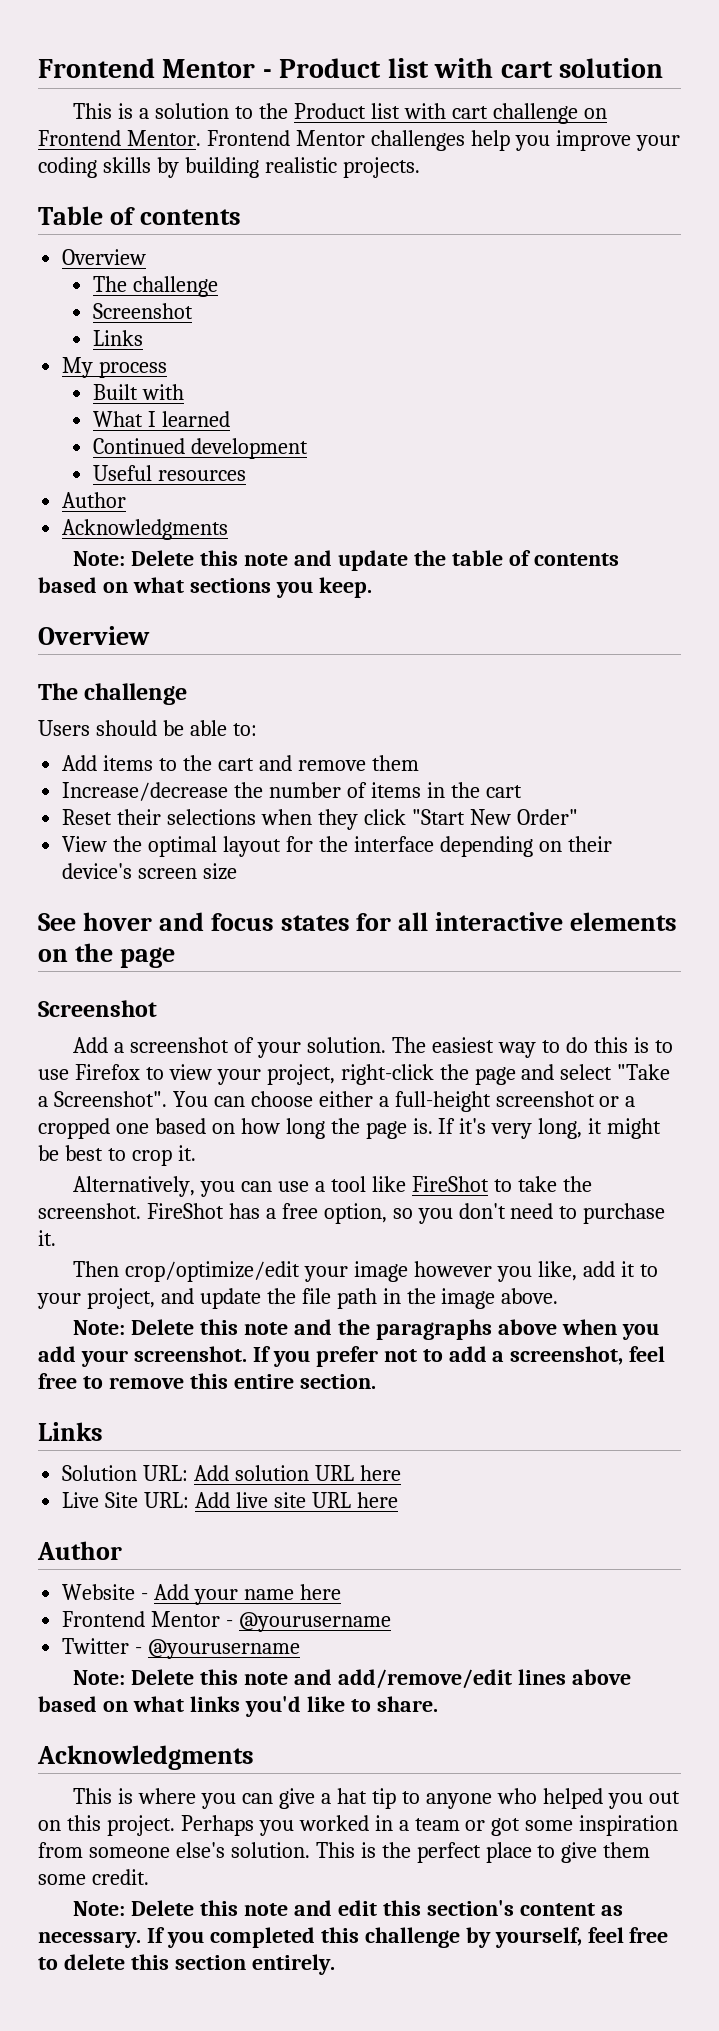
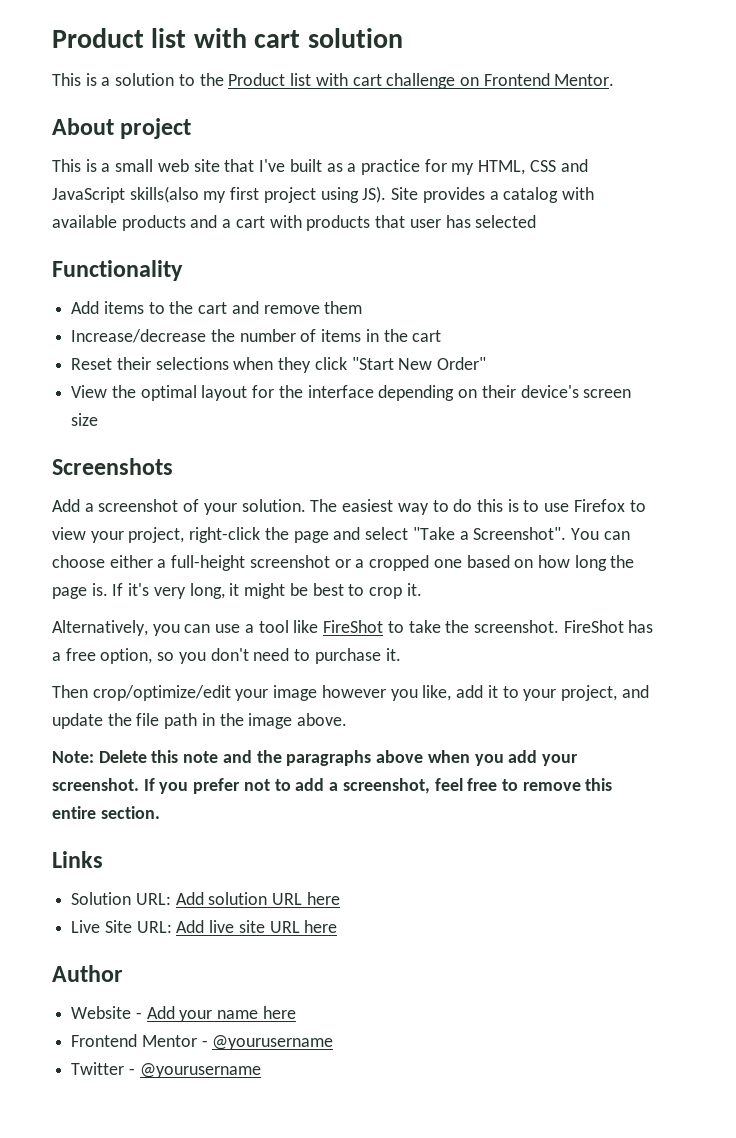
[38,58,272,78] Frontend Mentor - -> (52, 38) none
[206,130,680,151] [38,157,420,178] [38,206,241,225] [62,249,147,265] [92,276,218,297] [92,303,193,319] [92,330,143,346] [62,357,168,378] [92,384,184,400] [92,411,230,427] [92,438,308,459] [92,465,246,481] [62,492,127,508] [62,519,229,540] [73,550,619,571] [38,577,372,598] [38,626,150,645] [38,683,188,705] [38,720,257,736] Frontend Mentor challenges help you improve your coding skills by building realistic projects. // Table of contents // Overview // The challenge // Screenshot // Links // My process // Built with // What I learned // Continued development // Useful resources // Author // Acknowledgments // Note: Delete this note and update the table of contents based on what sections you keep. // Overview // The challenge // Users should be able to: -> [52,118,192,139] [52,159,588,175] [52,186,594,203] [52,215,537,231] [52,260,183,281] // About project // This is a small web site that I've built as a practice for my HTML, CSS and JavaScript skills(also my first project using JS). Site provides a catalog with available products and a cart with products that user has selected // Functionality
[38,912,678,931] [38,943,175,968] [38,1000,157,1017] See hover and focus states for all interactive elements on the page // Screenshot -> [52,458,173,475] Screenshots
[73,1669,631,1689] [38,1696,438,1717] [37,1745,254,1770] [73,1788,680,1809] [38,1815,679,1836] [38,1842,651,1863] [38,1869,149,1885] [73,1900,623,1916] [38,1927,669,1948] [38,1954,335,1975] // Note: Delete this note and add/remove/edit lines above based on what links you'd like to share. // Acknowledgments // This is where you can give a hat tip to anyone who helped you out on this project. Perhaps you worked in a team or got some inspiration from someone else's solution. This is the perfect place to give them some credit. // Note: Delete this note and edit this section's content as necessary. If you completed this challenge by yourself, feel free to delete this section entirely. -> (261, 1070) none

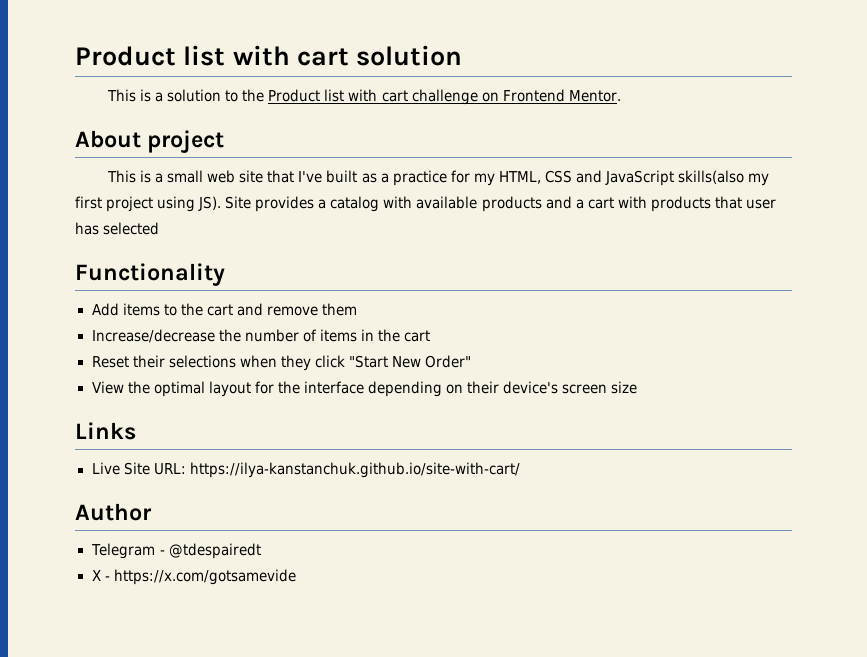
[52,458,173,475] [52,499,646,515] [52,527,630,543] [52,555,635,571] [52,583,422,599] [52,620,654,636] [52,648,401,664] [52,685,649,701] [52,713,348,729] [52,750,578,766] [52,778,613,794] [52,806,160,819] [52,851,103,868] [71,892,340,905] [71,920,338,933] [52,965,123,982] [71,1006,296,1022] [71,1034,334,1050] [71,1062,261,1078] Screenshots // Add a screenshot of your solution. The easiest way to do this is to use Firefox to view your project, right-click the page and select "Take a Screenshot". You can choose either a full-height screenshot or a cropped one based on how long the page is. If it's very long, it might be best to crop it. // Alternatively, you can use a tool like FireShot to take the screenshot. FireShot has a free option, so you don't need to purchase it. // Then crop/optimize/edit your image however you like, add it to your project, and update the file path in the image above. // Note: Delete this note and the paragraphs above when you add your screenshot. If you prefer not to add a screenshot, feel free to remove this entire section. // Links // Solution URL: Add solution URL here // Live Site URL: Add live site URL here // Author // Website - Add your name here // Frontend Mentor - @yourusername // Twitter - @yourusername -> [75,422,136,440] [91,462,520,478] [75,503,152,521] [90,543,261,559] [91,569,296,585] Links // Live Site URL: https://ilya-kanstanchuk.github.io/site-with-cart/ // Author // Telegram - @tdespairedt // X - https://x.com/gotsamevide

